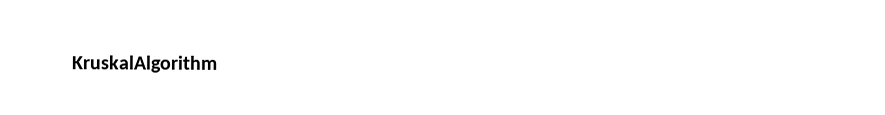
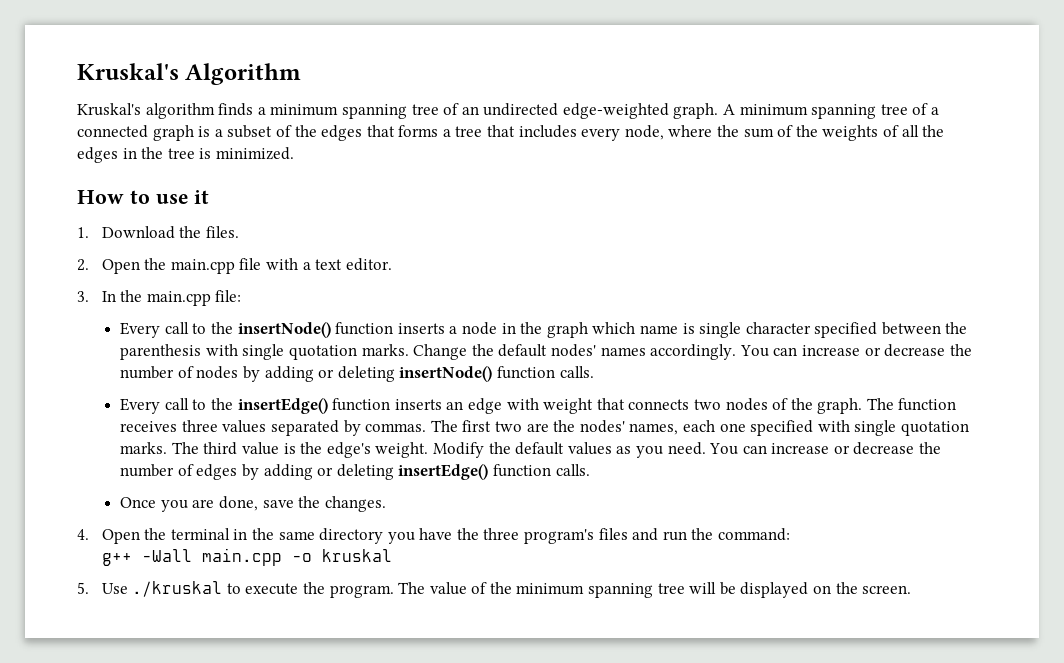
[71,55,218,73] KruskalAlgorithm -> [77,63,302,85] [77,103,940,119] [77,125,945,141] [77,147,294,163] [77,190,210,204] [77,226,239,239] [77,258,392,274] [77,290,242,306] [120,322,968,338] [120,344,972,360] [120,366,594,382] [120,398,957,414] [120,420,969,436] [120,442,942,458] [120,464,590,480] [120,496,386,512] [77,528,790,544] [101,548,392,566] [77,581,912,598] Kruskal's Algorithm // Kruskal's algorithm finds a minimum spanning tree of an undirected edge-weighted graph. A minimum spanning tree of a connected graph is a subset of the edges that forms a tree that includes every node, where the sum of the weights of all the edges in the tree is minimized. // How to use it // 1. Download the files. // 2. Open the main.cpp file with a text editor. // 3. In the main.cpp file: // Every call to the insertNode() function inserts a node in the graph which name is single character specified between the parenthesis with single quotation marks. Change the default nodes' names accordingly. You can increase or decrease the number of nodes by adding or deleting insertNode() function calls. // Every call to the insertEdge() function inserts an edge with weight that connects two nodes of the graph. The function receives three values separated by commas. The first two are the nodes' names, each one specified with single quotation marks. The third value is the edge's weight. Modify the default values as you need. You can increase or decrease the number of edges by adding or deleting insertEdge() function calls. // Once you are done, save the changes. // 4. Open the terminal in the same directory you have the three program's files and run the command: // g++ -Wall main.cpp -o kruskal // 5. Use ./kruskal to execute the program. The value of the minimum spanning tree will be displayed on the screen.

